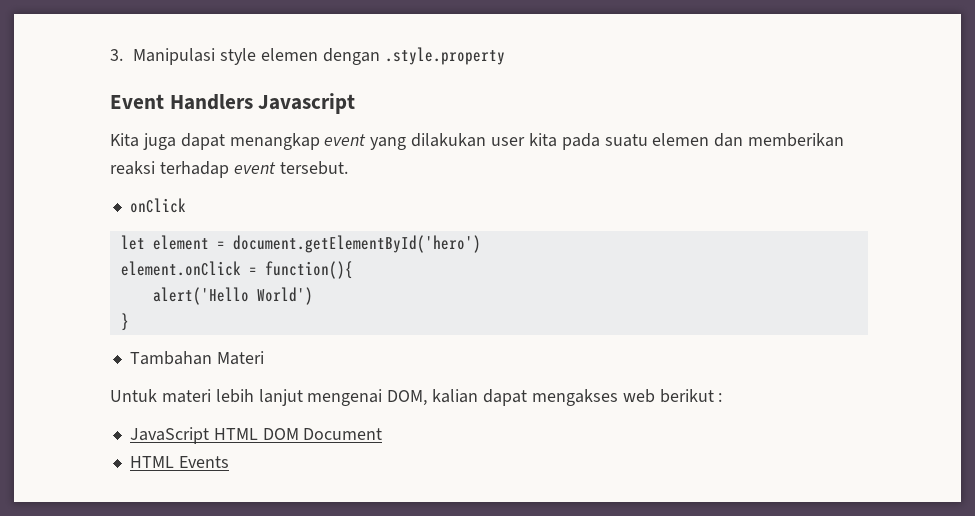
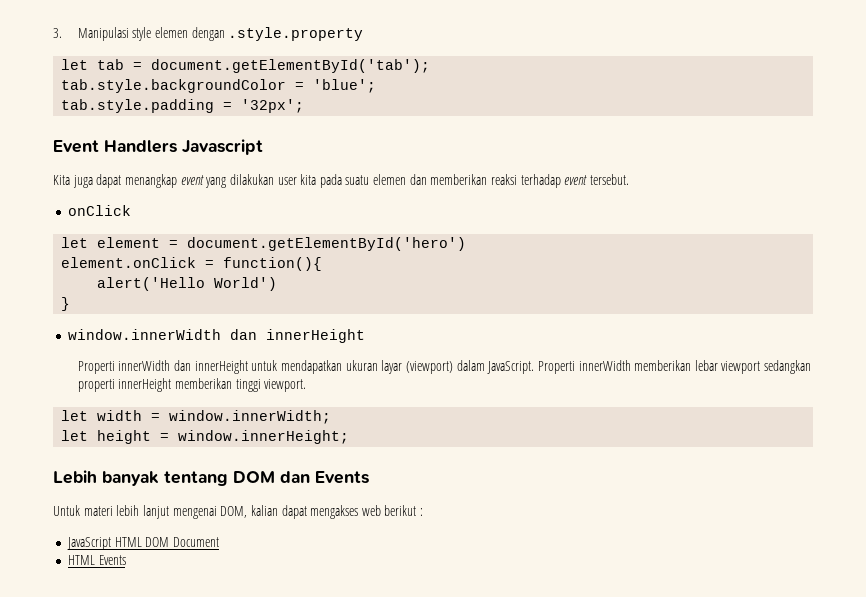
(505, 56) none -> [61,59,431,73] [61,79,377,93] [61,99,305,113] // let tab = document.getElementById('tab'); // tab.style.backgroundColor = 'blue'; // tab.style.padding = '32px';
[129,351,264,365] Tambahan Materi -> [67,329,365,343] [77,360,812,374] [77,378,307,392] [61,410,332,424] [61,430,350,444] [53,470,369,486] window.innerWidth dan innerHeight // Properti innerWidth dan innerHeight untuk mendapatkan ukuran layar (viewport) dalam JavaScript. Properti innerWidth memberikan lebar viewport sedangkan properti innerHeight memberikan tinggi viewport. // let width = window.innerWidth; // let height = window.innerHeight; // Lebih banyak tentang DOM dan Events

